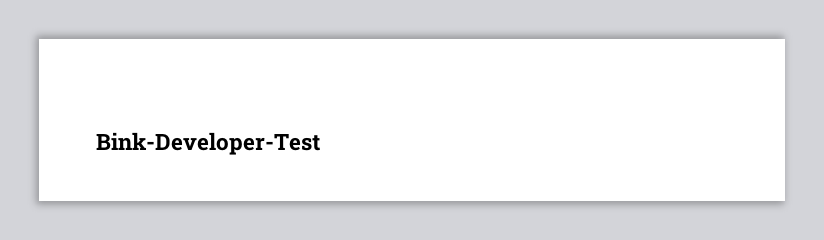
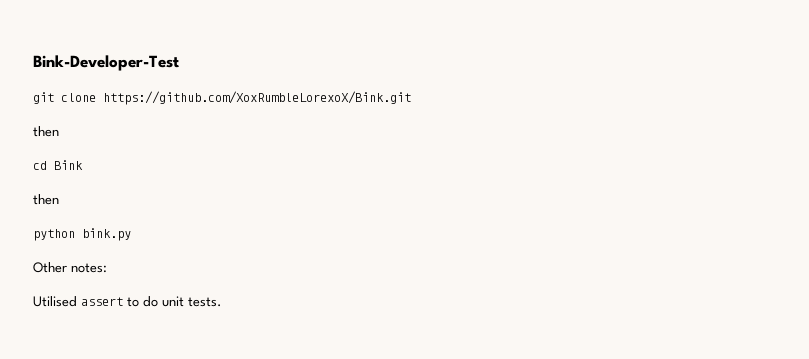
(320, 143) none -> [33,91,411,105] [33,126,59,137] [33,160,83,170] [33,194,59,205] [33,228,131,241] [33,262,107,273] [33,296,222,307] // git clone https://github.com/XoxRumbleLorexoX/Bink.git // then // cd Bink // then // python bink.py // Other notes: // Utilised assert to do unit tests.

